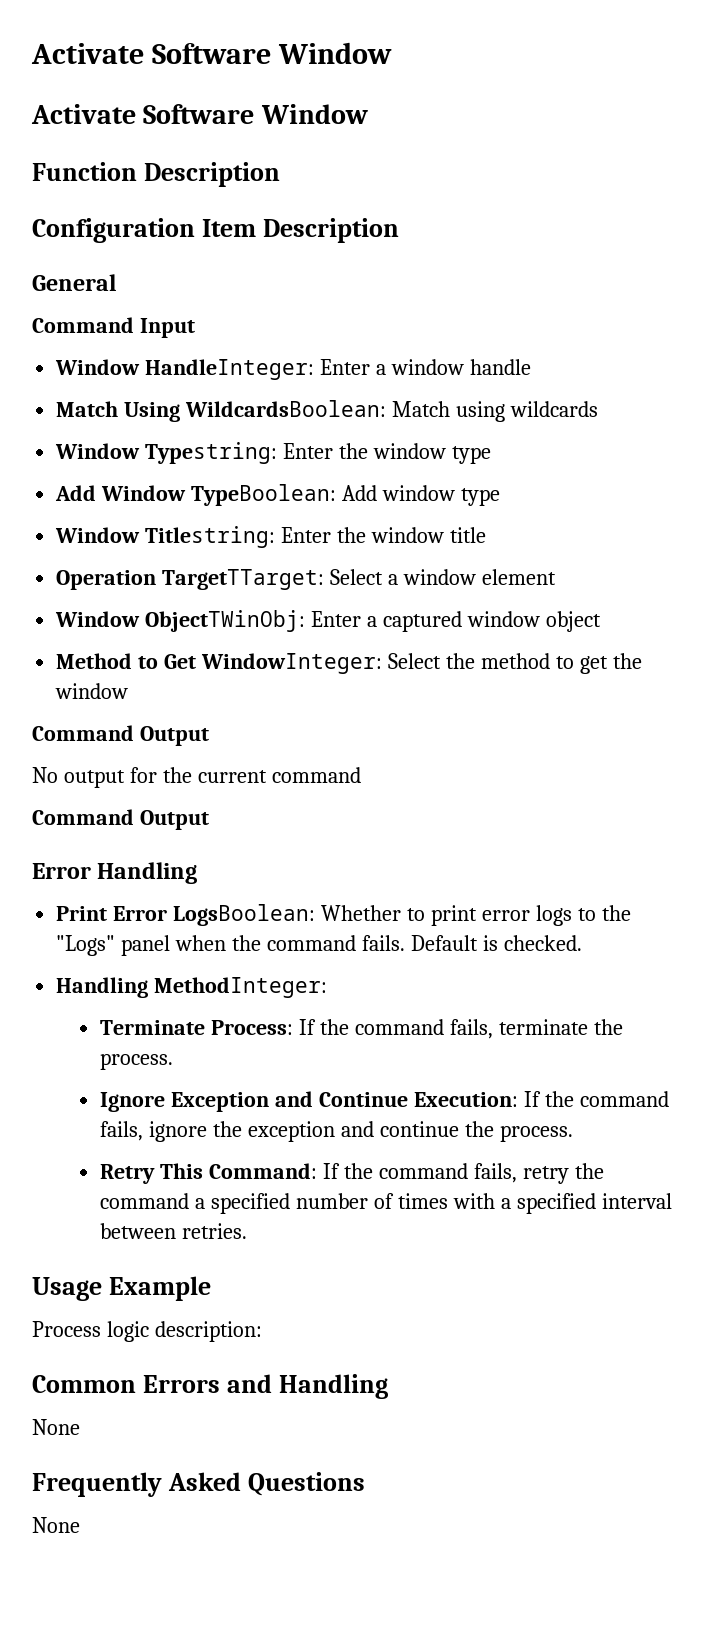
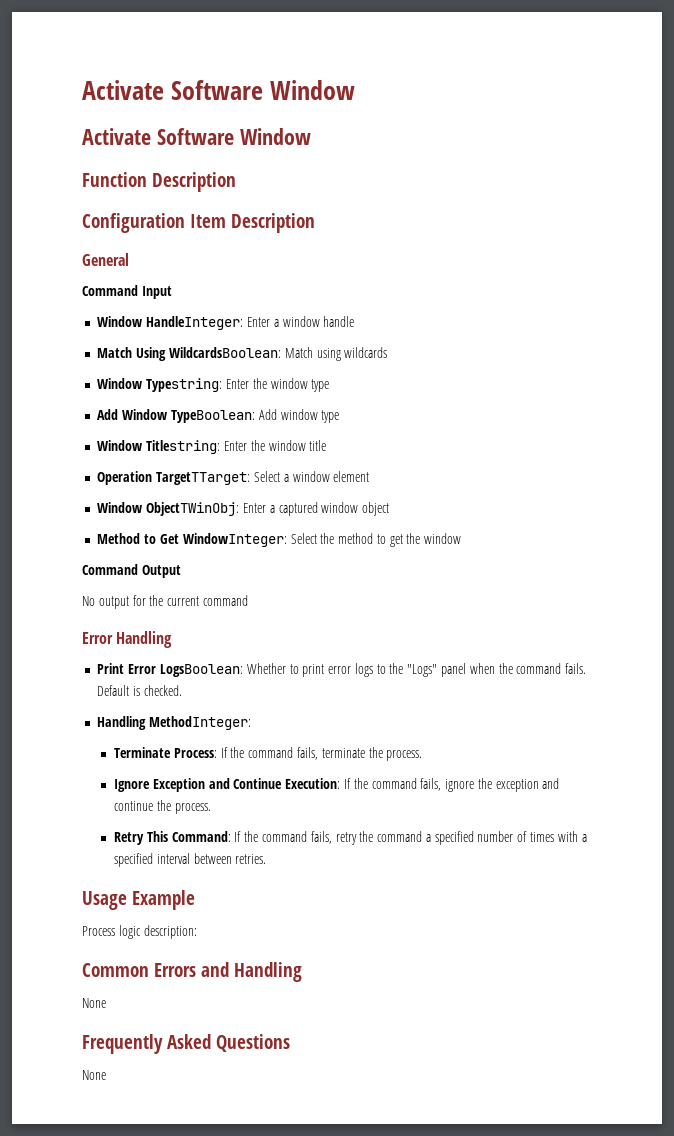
[32,809,209,830] // Command Output -> (248, 600) none

